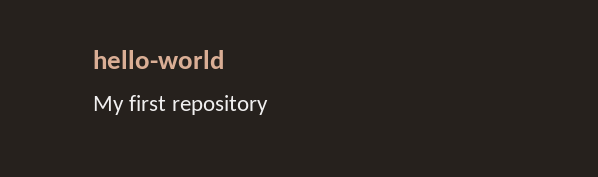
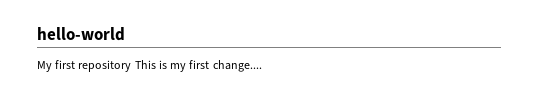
(269, 105) none -> [134,60,262,72] This is my first change....

